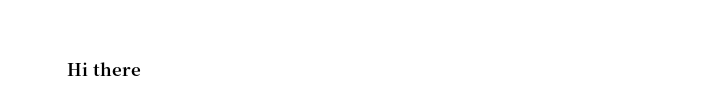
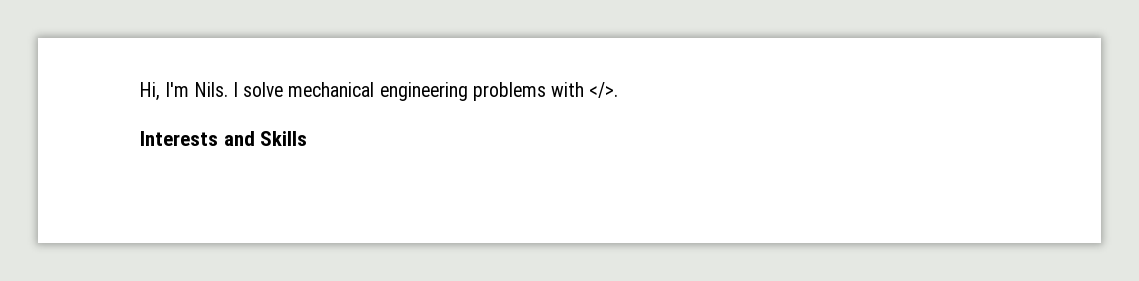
[67,62,141,76] Hi there -> [140,82,619,101] [140,131,308,146] Hi, I'm Nils. I solve mechanical engineering problems with </>. // Interests and Skills

